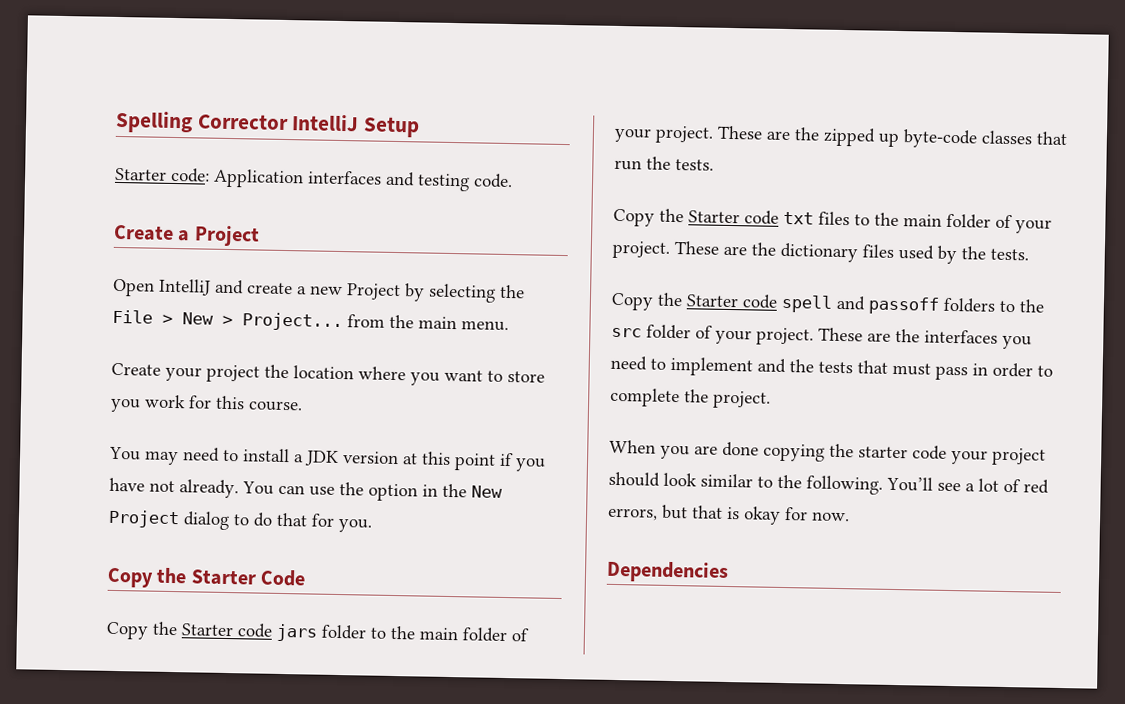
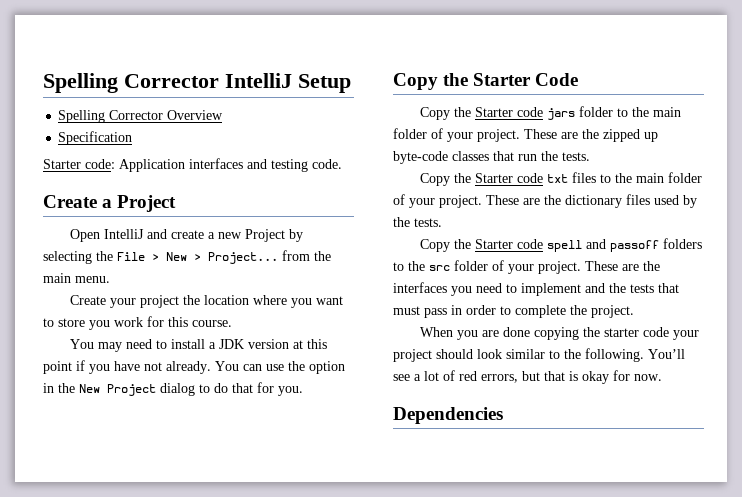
(421, 127) none -> [58,110,224,123] [58,131,133,145] // Spelling Corrector Overview // Specification

